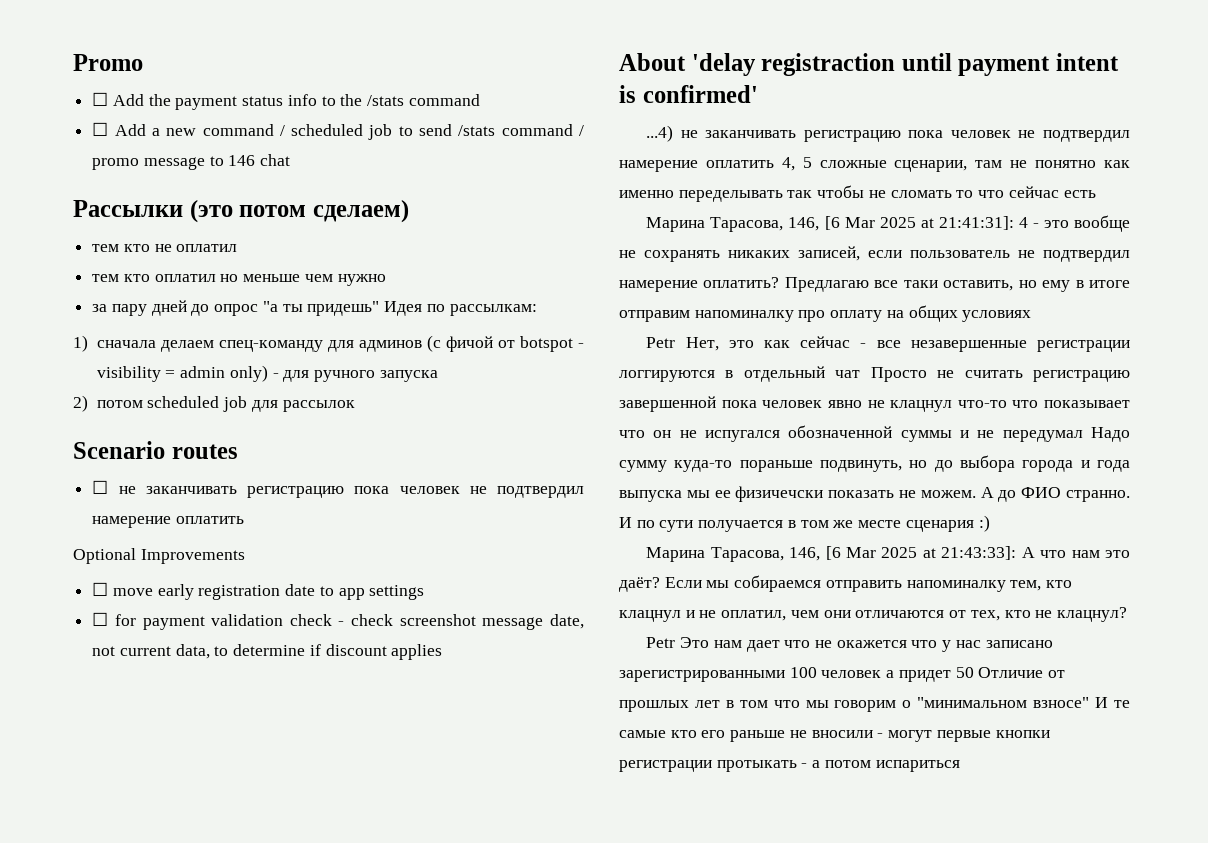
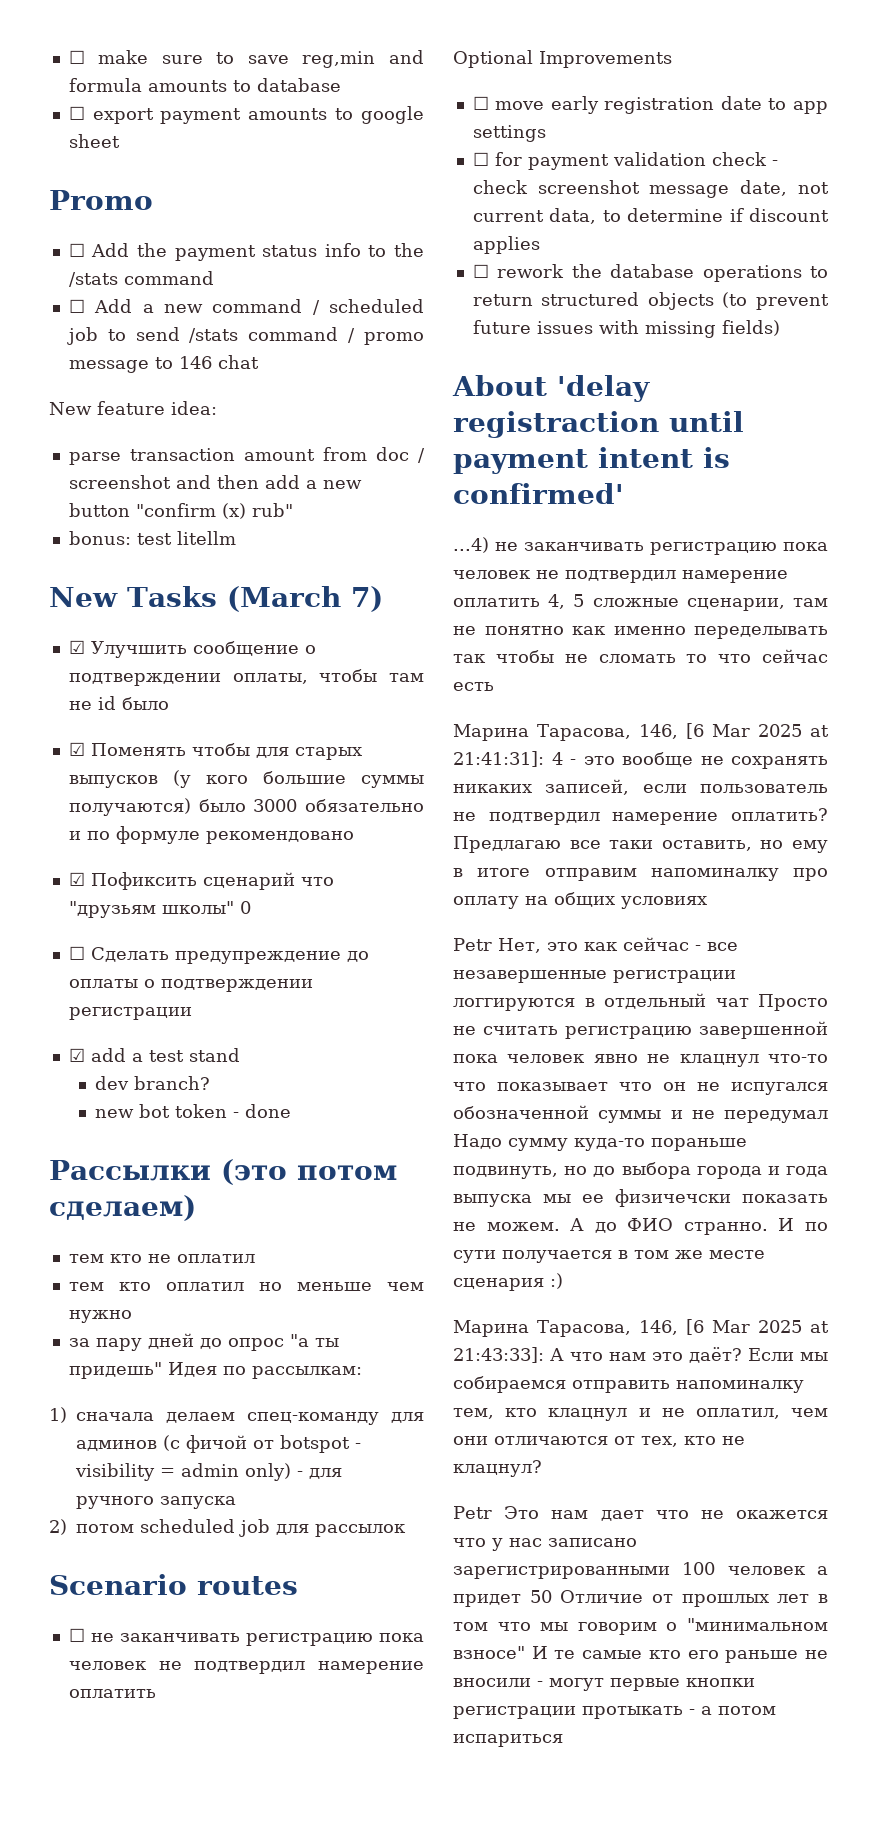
(73, 62) none -> [68,50,424,68] [68,78,341,92] [68,106,424,124] [68,134,120,148] ☐ make sure to save reg,min and formula amounts to database // ☐ export payment amounts to google sheet //
(291, 160) none -> [49,401,217,415] [68,447,426,465] [68,475,362,489] [68,503,293,519] [68,531,236,545] [49,586,383,612] [68,640,316,658] [68,669,424,686] [68,696,169,710] [68,742,362,760] [68,770,424,788] [68,798,424,816] [68,826,354,844] [68,872,334,890] [68,901,251,918] [68,946,369,964] [68,979,313,992] [68,1007,192,1020] [68,1048,240,1062] [95,1076,211,1090] [95,1104,292,1118] // New feature idea: // parse transaction amount from doc / screenshot and then add a new button "confirm (x) rub" // bonus: test litellm // New Tasks (March 7) // ☑ Улучшить сообщение о подтверждении оплаты, чтобы там не id было // ☑ Поменять чтобы для старых выпусков (у кого большие суммы получаются) было 3000 обязательно и по формуле рекомендовано // ☑ Пофиксить сценарий что "друзьям школы" 0 // ☐ Сделать предупреждение до оплаты о подтверждении регистрации // ☑ add a test stand // dev branch? // new bot token - done
(443, 652) none -> [472,264,828,282] [472,292,829,310] [472,320,780,338] // ☐ rework the database operations to return structured objects (to prevent future issues with missing fields)

